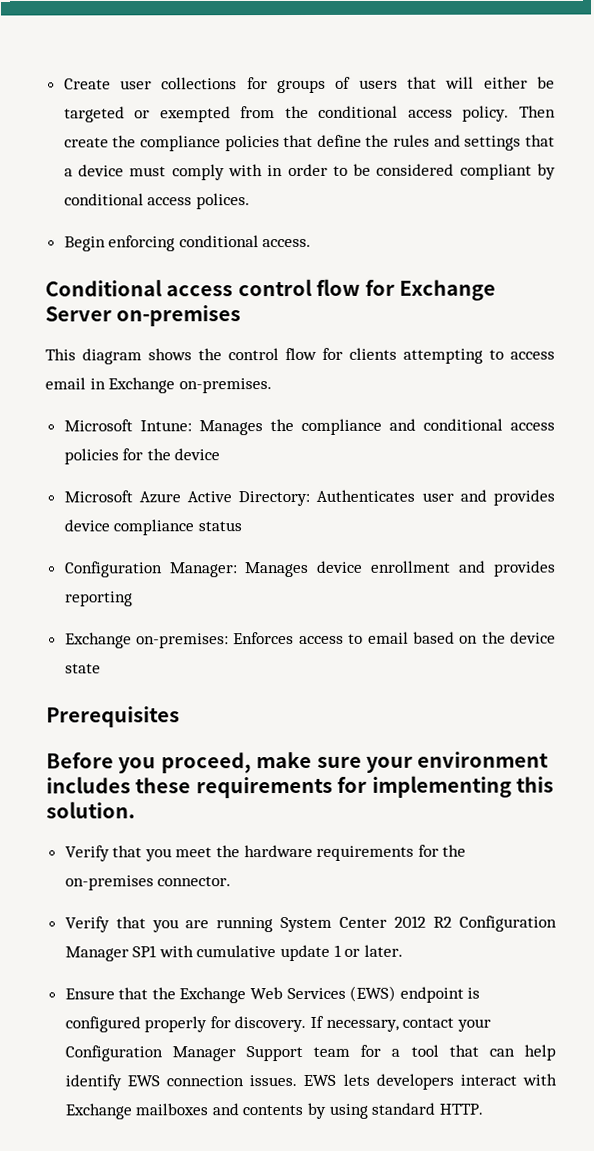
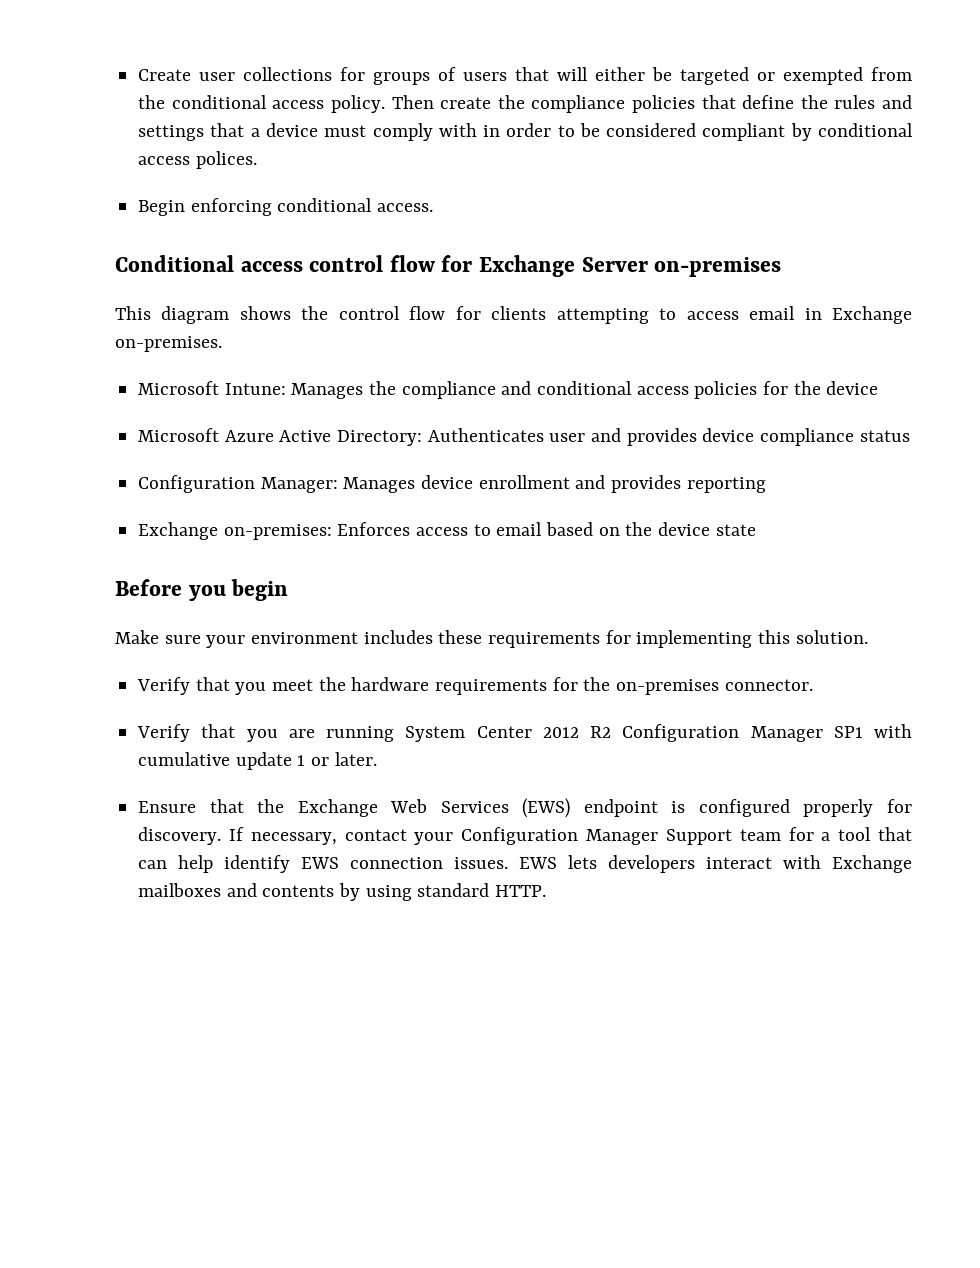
[46,706,180,728] // Prerequisites -> (756, 530) none
[160,751,313,774] proceed, make -> [231,579,289,601] [115,630,159,644] begin // Make

